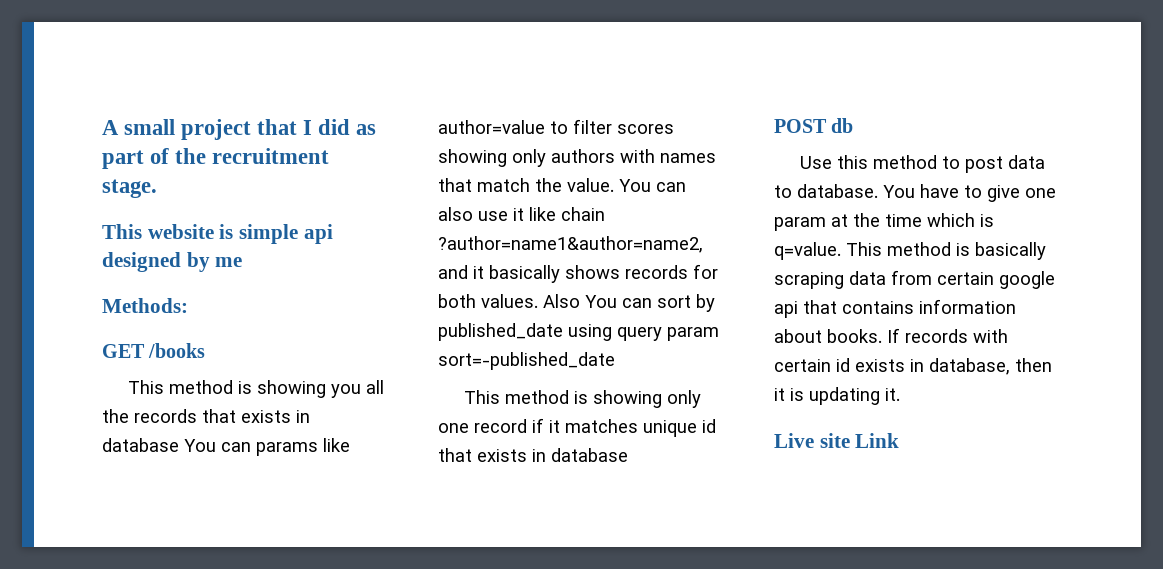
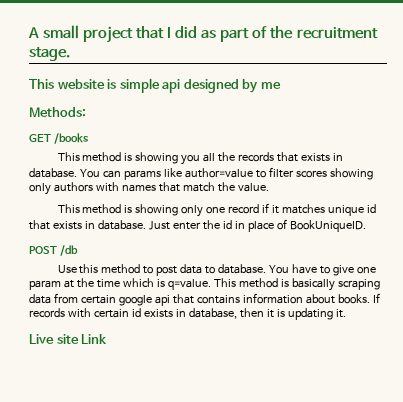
[102,438,179,452] database -> [29,168,77,178] database.
[619,179,686,192] [438,207,605,221] [438,236,703,253] [438,264,718,283] [438,294,715,312] [438,323,719,341] [438,352,615,370] You can also use it like chain ?author=name1&author=name2, and it basically shows records for both values. Also You can sort by published_date using query param sort=-published_date -> (269, 187) none
[551,448,628,462] database -> [97,219,366,232] database. Just enter the id in place of BookUniqueID.
[831,118,854,133] db -> [59,245,78,256] /db

